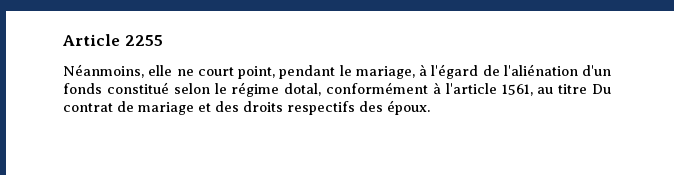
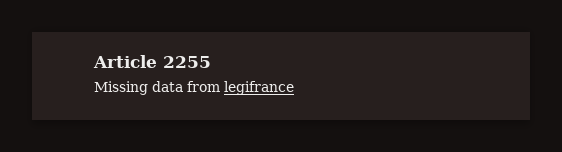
[63,64,611,79] [63,82,611,97] [63,100,430,115] Néanmoins, elle ne court point, pendant le mariage, à l'égard de l'aliénation d'un fonds constitué selon le régime dotal, conformément à l'article 1561, au titre Du contrat de mariage et des droits respectifs des époux. -> [94,81,294,95] Missing data from legifrance

